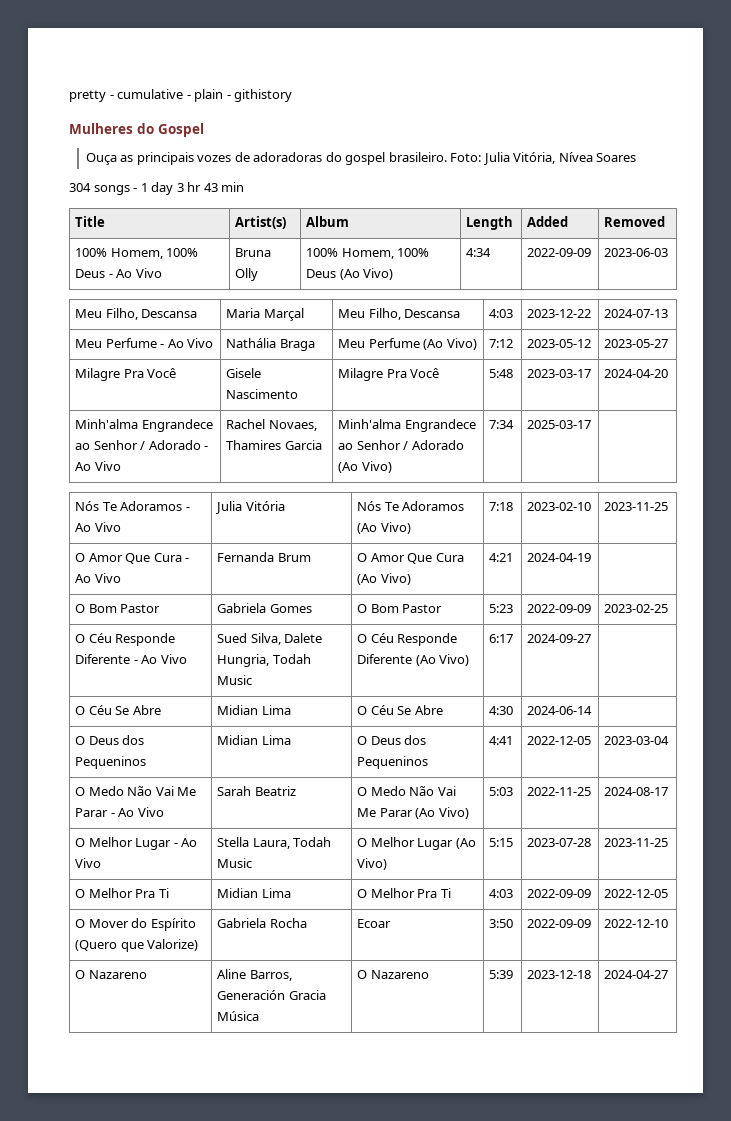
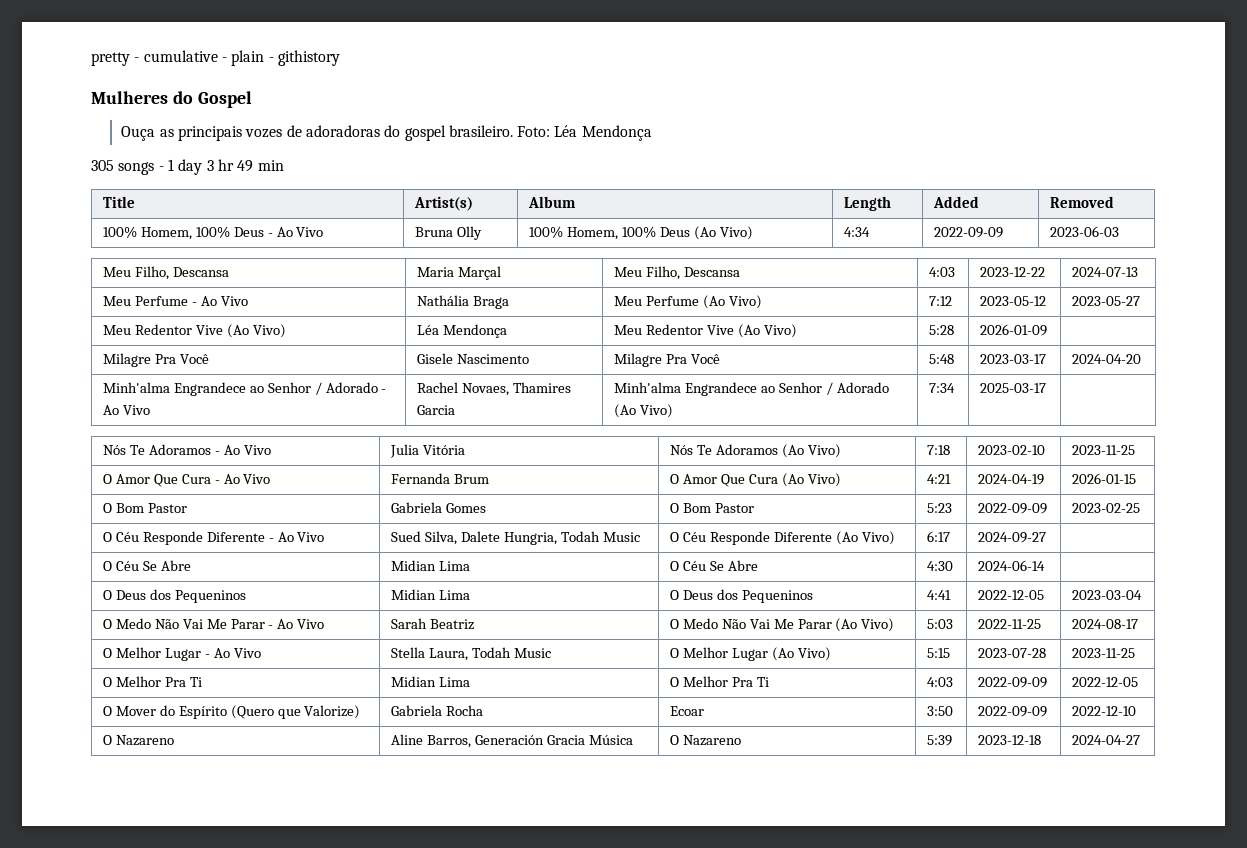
[482,152,637,165] [69,183,91,192] Julia Vitória, Nívea Soares // 304 -> [554,125,652,141] [91,160,114,171] Léa Mendonça // 305
[203,183,218,192] 43 -> [237,160,254,172] 49
(669, 343) none -> [103,324,286,338] [417,324,507,338] [614,324,797,338] [929,325,955,335] [980,324,1048,336] // Meu Redentor Vive (Ao Vivo) | Léa Mendonça | Meu Redentor Vive (Ao Vivo) | 5:28 | 2026-01-09 |
(592, 557) none -> [1072,473,1137,484] 2026-01-15

